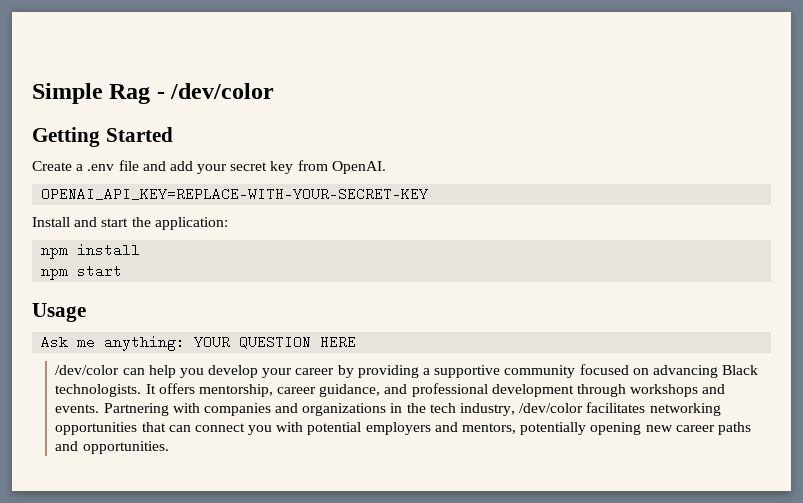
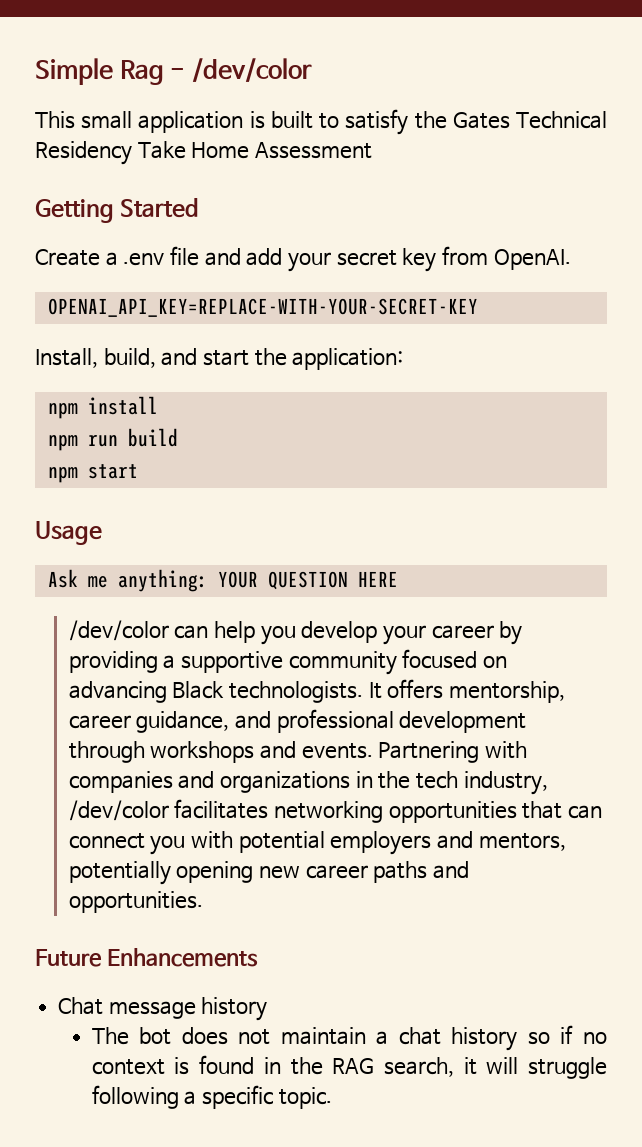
(275, 91) none -> [35,109,608,135] [35,141,372,165] // This small application is built to satisfy the Gates Technical Residency Take Home Assessment
[32,217,70,227] Install -> [35,348,156,368] Install, build,
(141, 250) none -> [47,428,178,451] // npm run build
(169, 447) none -> [35,948,258,967] [58,997,268,1021] [91,1025,607,1051] [91,1055,608,1079] [91,1085,332,1109] // Future Enhancements // Chat message history // The bot does not maintain a chat history so if no context is found in the RAG search, it will struggle following a specific topic.

